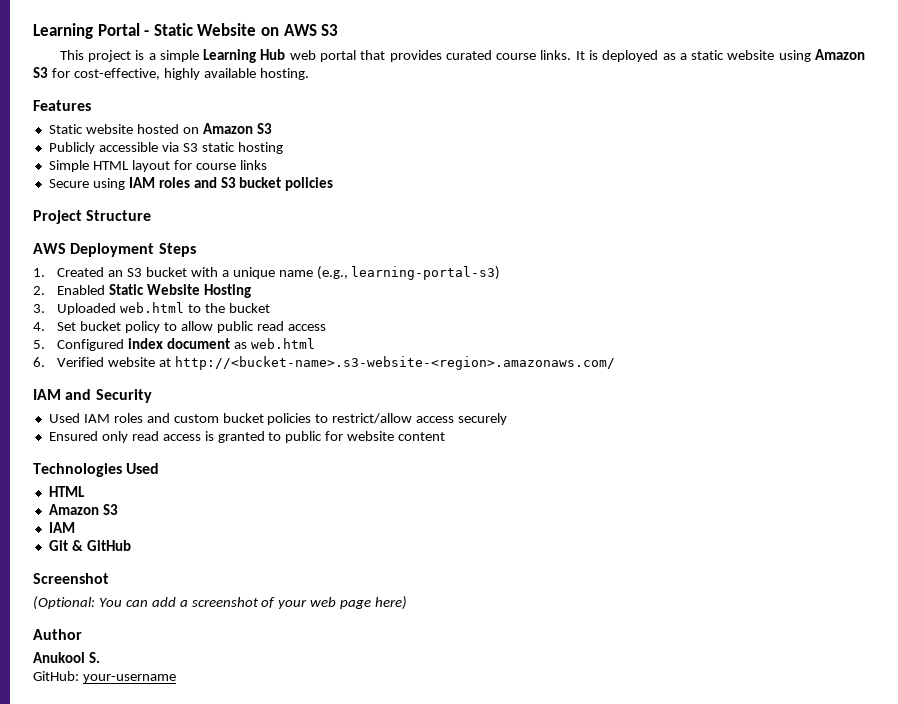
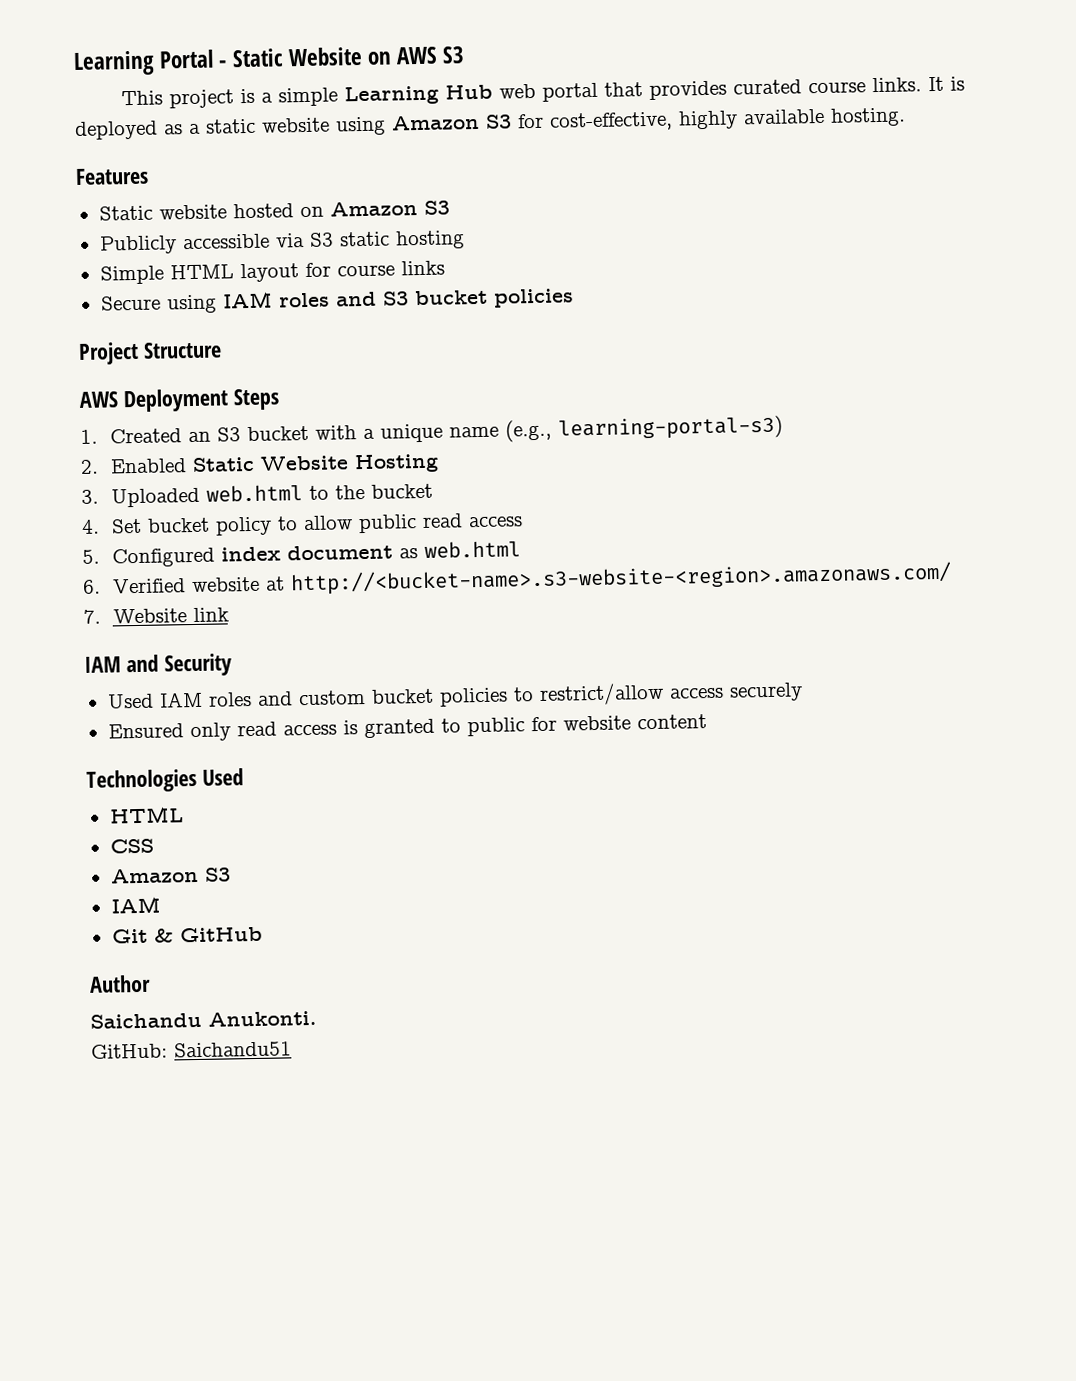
(615, 363) none -> [83,607,229,624] // 7. Website link
(85, 491) none -> [109,838,154,854] // CSS
[33,573,109,584] [33,596,408,610] // Screenshot // (Optional: You can add a screenshot of your web page here) -> (263, 934) none
[33,652,100,663] Anukool S. -> [90,1010,317,1029] Saichandu Anukonti.
[82,674,176,683] your-username -> [174,1041,292,1058] Saichandu51

